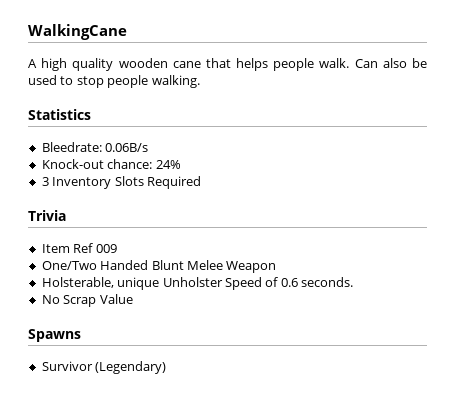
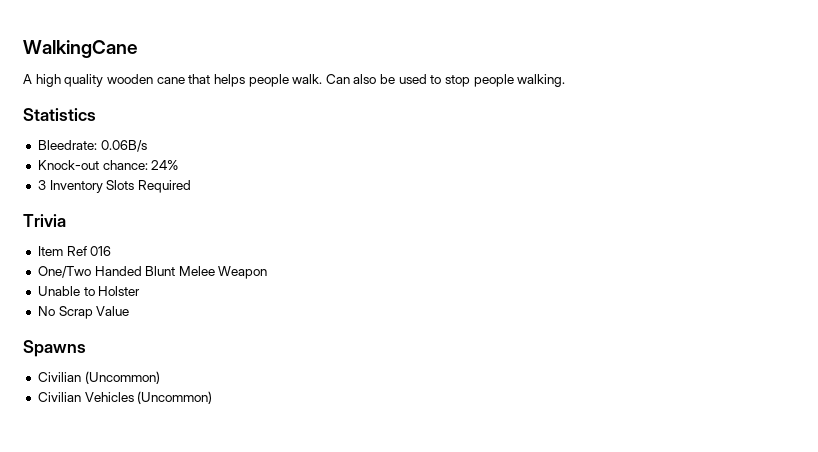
[95,244,117,253] 009 -> [90,246,112,256] 016
[41,277,353,290] Holsterable, unique Unholster Speed of 0.6 seconds. -> [37,286,141,296] Unable to Holster
[41,361,167,374] Survivor (Legendary) -> [37,371,160,384] [37,391,213,404] Civilian (Uncommon) // Civilian Vehicles (Uncommon)

